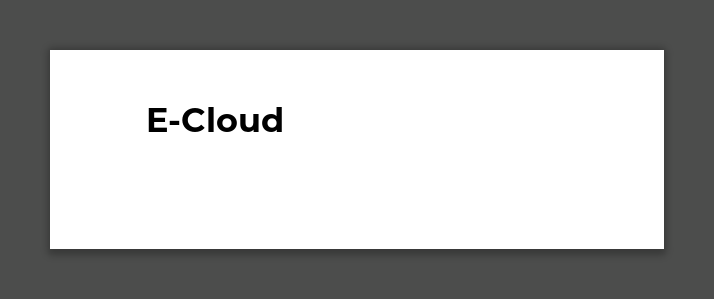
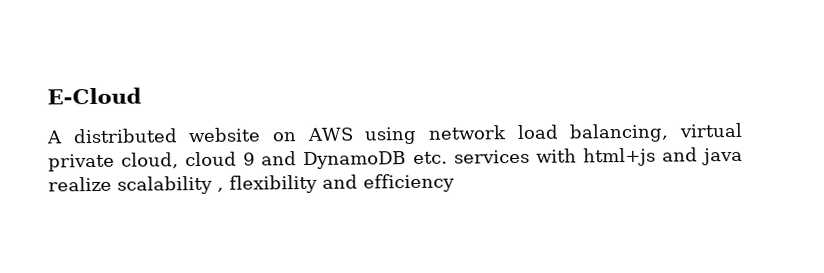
(284, 119) none -> [46,122,743,145] [48,147,744,172] [48,173,455,195] // A distributed website on AWS using network load balancing, virtual private cloud, cloud 9 and DynamoDB etc. services with html+js and java realize scalability , flexibility and efficiency

